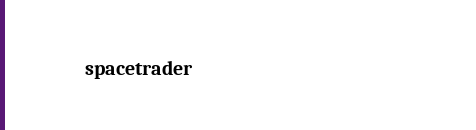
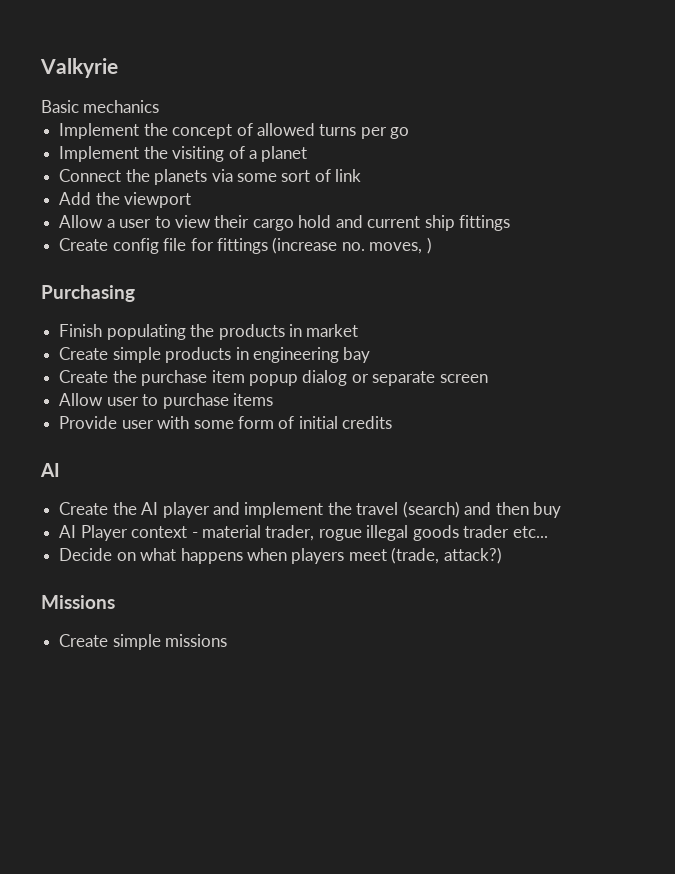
[85,60,193,79] spacetrader -> [40,58,118,78] [41,100,160,113] [59,123,410,139] [59,146,308,162] [59,169,362,185] [59,192,192,208] [59,215,511,231] [59,237,432,254] [41,285,135,302] [59,324,359,340] [59,347,371,363] [59,370,488,386] [59,393,273,409] [59,416,393,429] [40,463,60,477] [59,501,562,518] [59,525,548,541] [59,547,502,564] [41,595,115,609] [59,634,228,650] Valkyrie // Basic mechanics // Implement the concept of allowed turns per go // Implement the visiting of a planet // Connect the planets via some sort of link // Add the viewport // Allow a user to view their cargo hold and current ship fittings // Create config file for fittings (increase no. moves, ) // Purchasing // Finish populating the products in market // Create simple products in engineering bay // Create the purchase item popup dialog or separate screen // Allow user to purchase items // Provide user with some form of initial credits // AI // Create the AI player and implement the travel (search) and then buy // AI Player context - material trader, rogue illegal goods trader etc... // Decide on what happens when players meet (trade, attack?) // Missions // Create simple missions

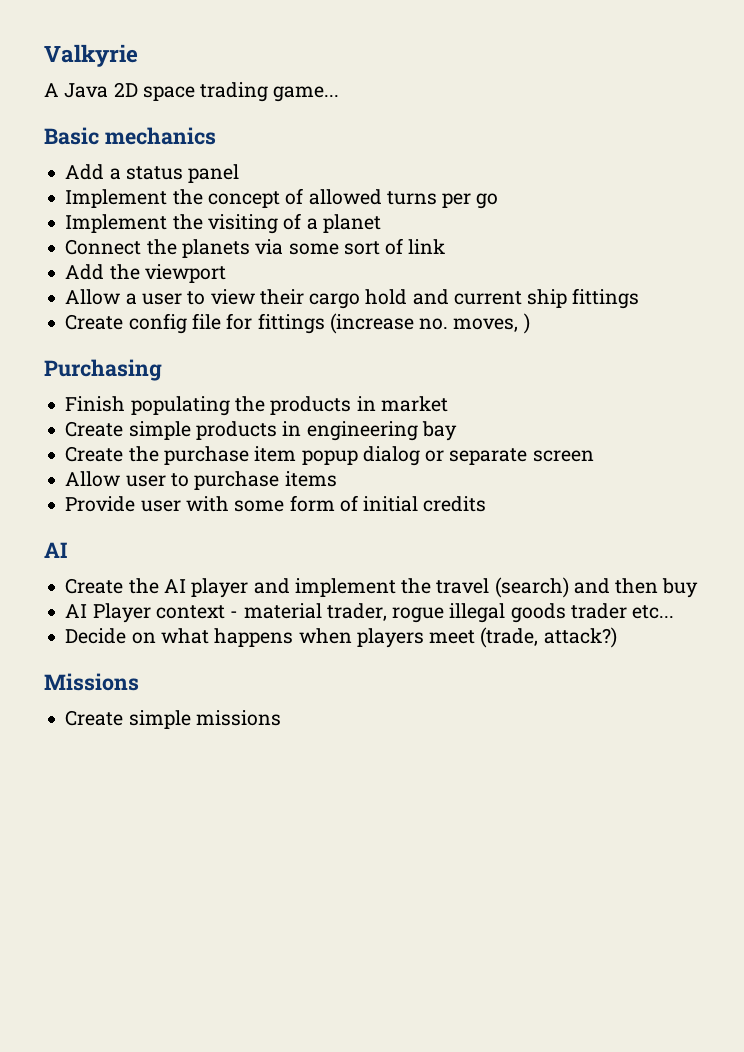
[41,100,160,113] Basic mechanics -> [44,82,340,102] [44,127,216,145] [65,164,240,183] A Java 2D space trading game... // Basic mechanics // Add a status panel

